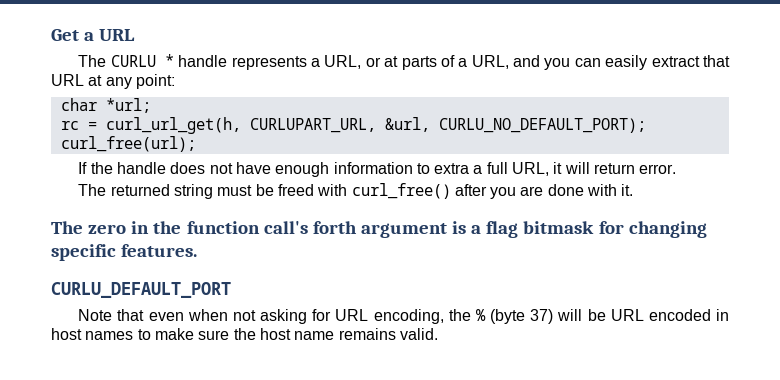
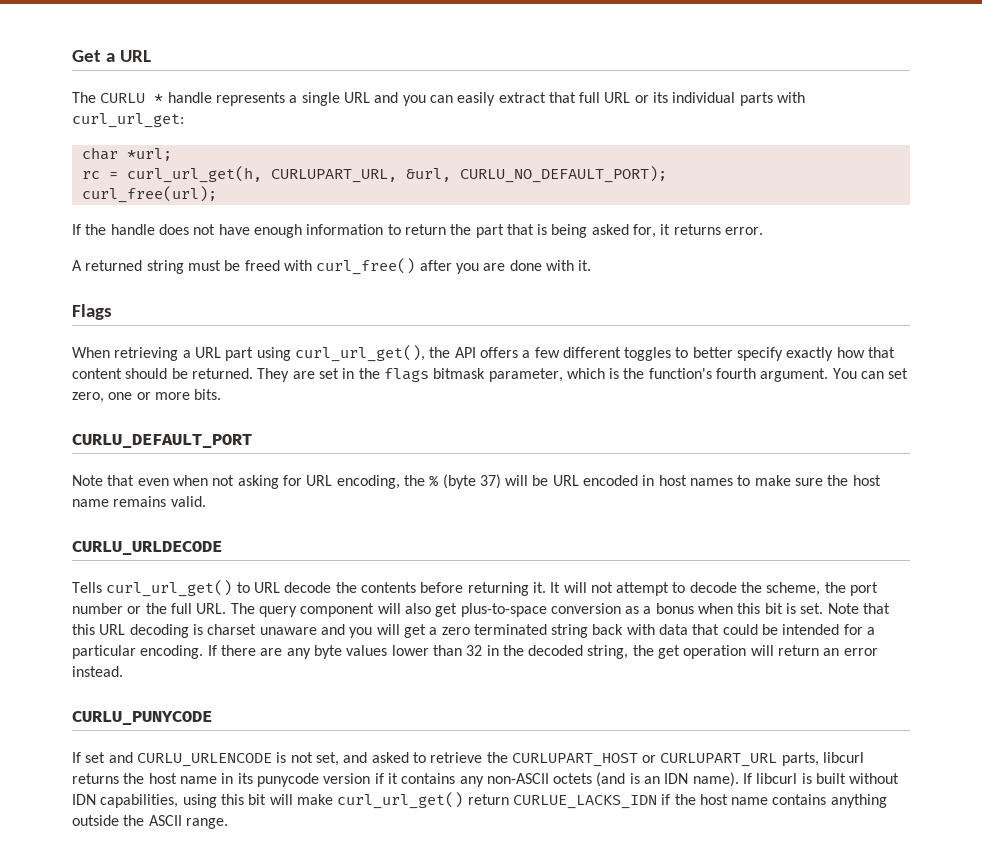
[324,55,509,70] URL, or at parts of a URL, -> [301,92,370,106] single URL
[51,74,175,89] URL at any point: -> [579,92,806,106] [72,113,184,128] full URL or its individual parts with curl_url_get:
[434,162,636,176] extra a full URL, it will return -> [404,224,721,238] return the part that is being asked for, it returns
[78,184,107,196] The -> [72,260,82,271] A
[51,221,707,238] [51,244,198,261] The zero in the function call's forth argument is a flag bitmask for changing specific features. -> [72,304,112,320] [72,345,896,362] [72,368,909,382] [72,389,222,403] Flags // When retrieving a URL part using curl_url_get(), the API offers a few different toggles to better specify exactly how that content should be returned. They are set in the flags bitmask parameter, which is the function's fourth argument. You can set zero, one or more bits.
(438, 334) none -> [72,541,222,555] [72,580,879,597] [72,603,891,617] [72,624,876,638] [72,645,878,659] [72,666,123,677] [72,711,212,725] [72,752,865,767] [72,772,900,787] [72,792,887,809] [72,815,228,829] // CURLU_URLDECODE // Tells curl_url_get() to URL decode the contents before returning it. It will not attempt to decode the scheme, the port number or the full URL. The query component will also get plus-to-space conversion as a bonus when this bit is set. Note that this URL decoding is charset unaware and you will get a zero terminated string back with data that could be intended for a particular encoding. If there are any byte values lower than 32 in the decoded string, the get operation will return an error instead. // CURLU_PUNYCODE // If set and CURLU_URLENCODE is not set, and asked to retrieve the CURLUPART_HOST or CURLUPART_URL parts, libcurl returns the host name in its punycode version if it contains any non-ASCII octets (and is an IDN name). If libcurl is built without IDN capabilities, using this bit will make curl_url_get() return CURLUE_LACKS_IDN if the host name contains anything outside the ASCII range.

